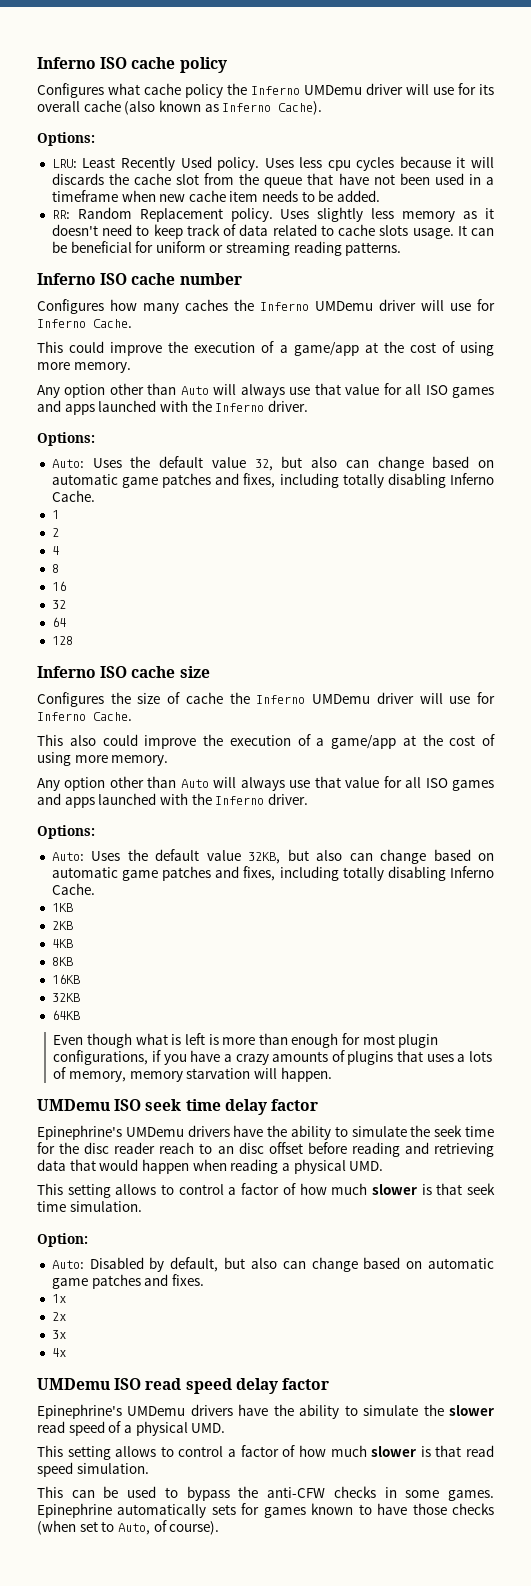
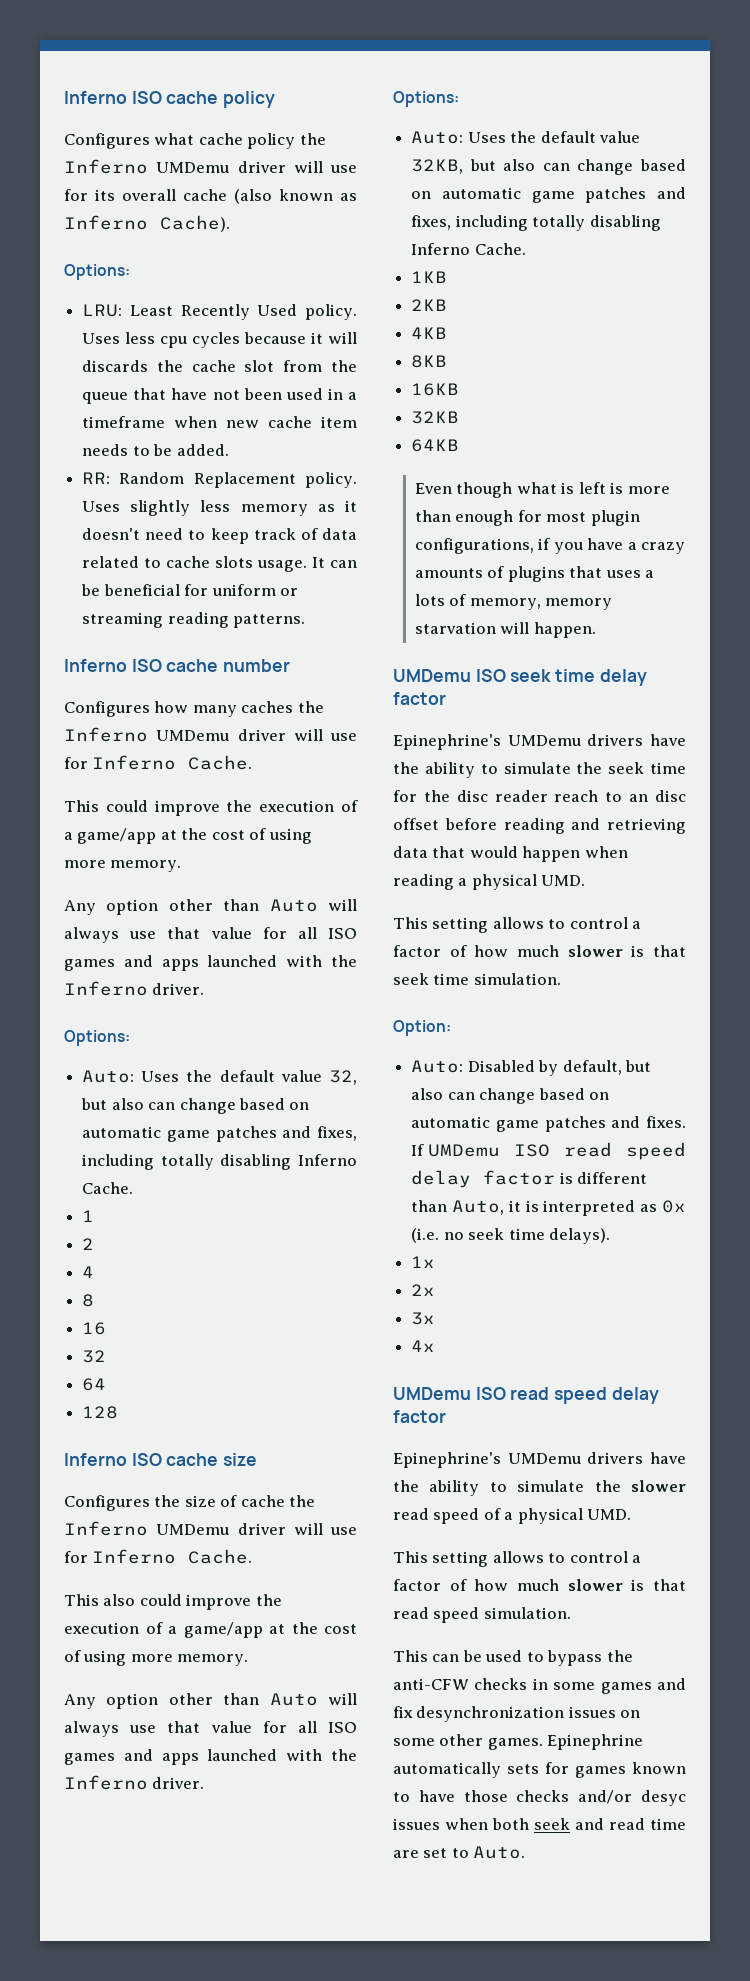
(204, 1280) none -> [411,1142,686,1160] [411,1170,648,1188] [411,1200,686,1216] [411,1228,610,1244] If UMDemu ISO read speed delay factor is different than Auto, it is interpreted as 0x (i.e. no seek time delays).
(440, 1494) none -> [600,1678,686,1694] [393,1706,641,1722] [393,1734,484,1746] games and fix desynchronization issues on some other
[37,1520,220,1535] (when set to Auto, of course). -> [578,1790,686,1806] [393,1818,686,1830] [393,1846,526,1859] and/or desyc issues when both seek and read time are set to Auto.

